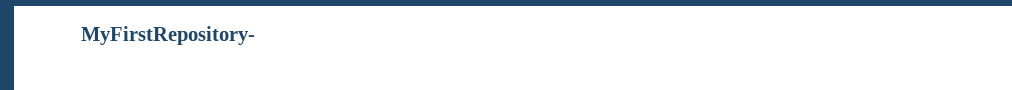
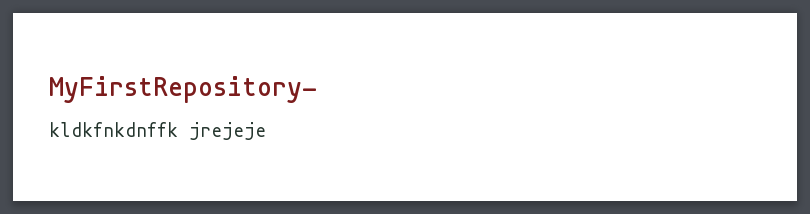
(255, 35) none -> [49,122,266,140] // kldkfnkdnffk jrejeje

